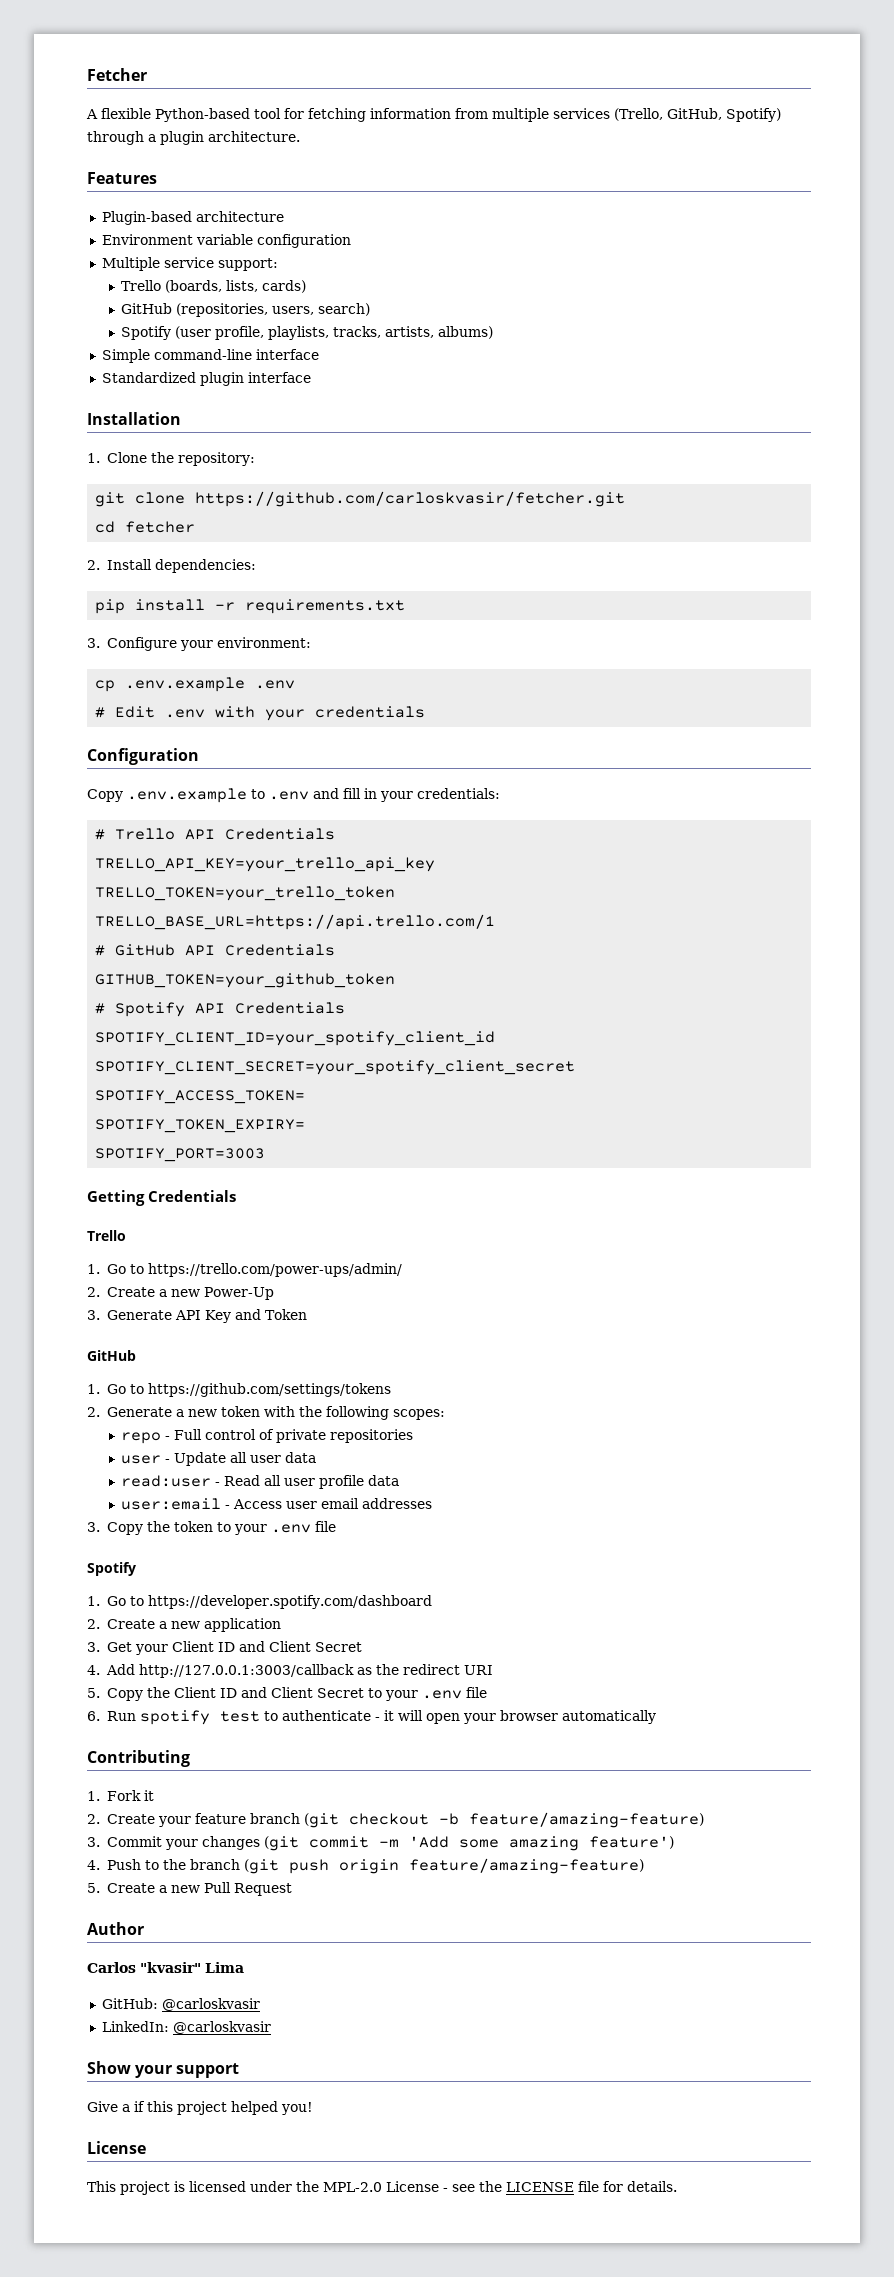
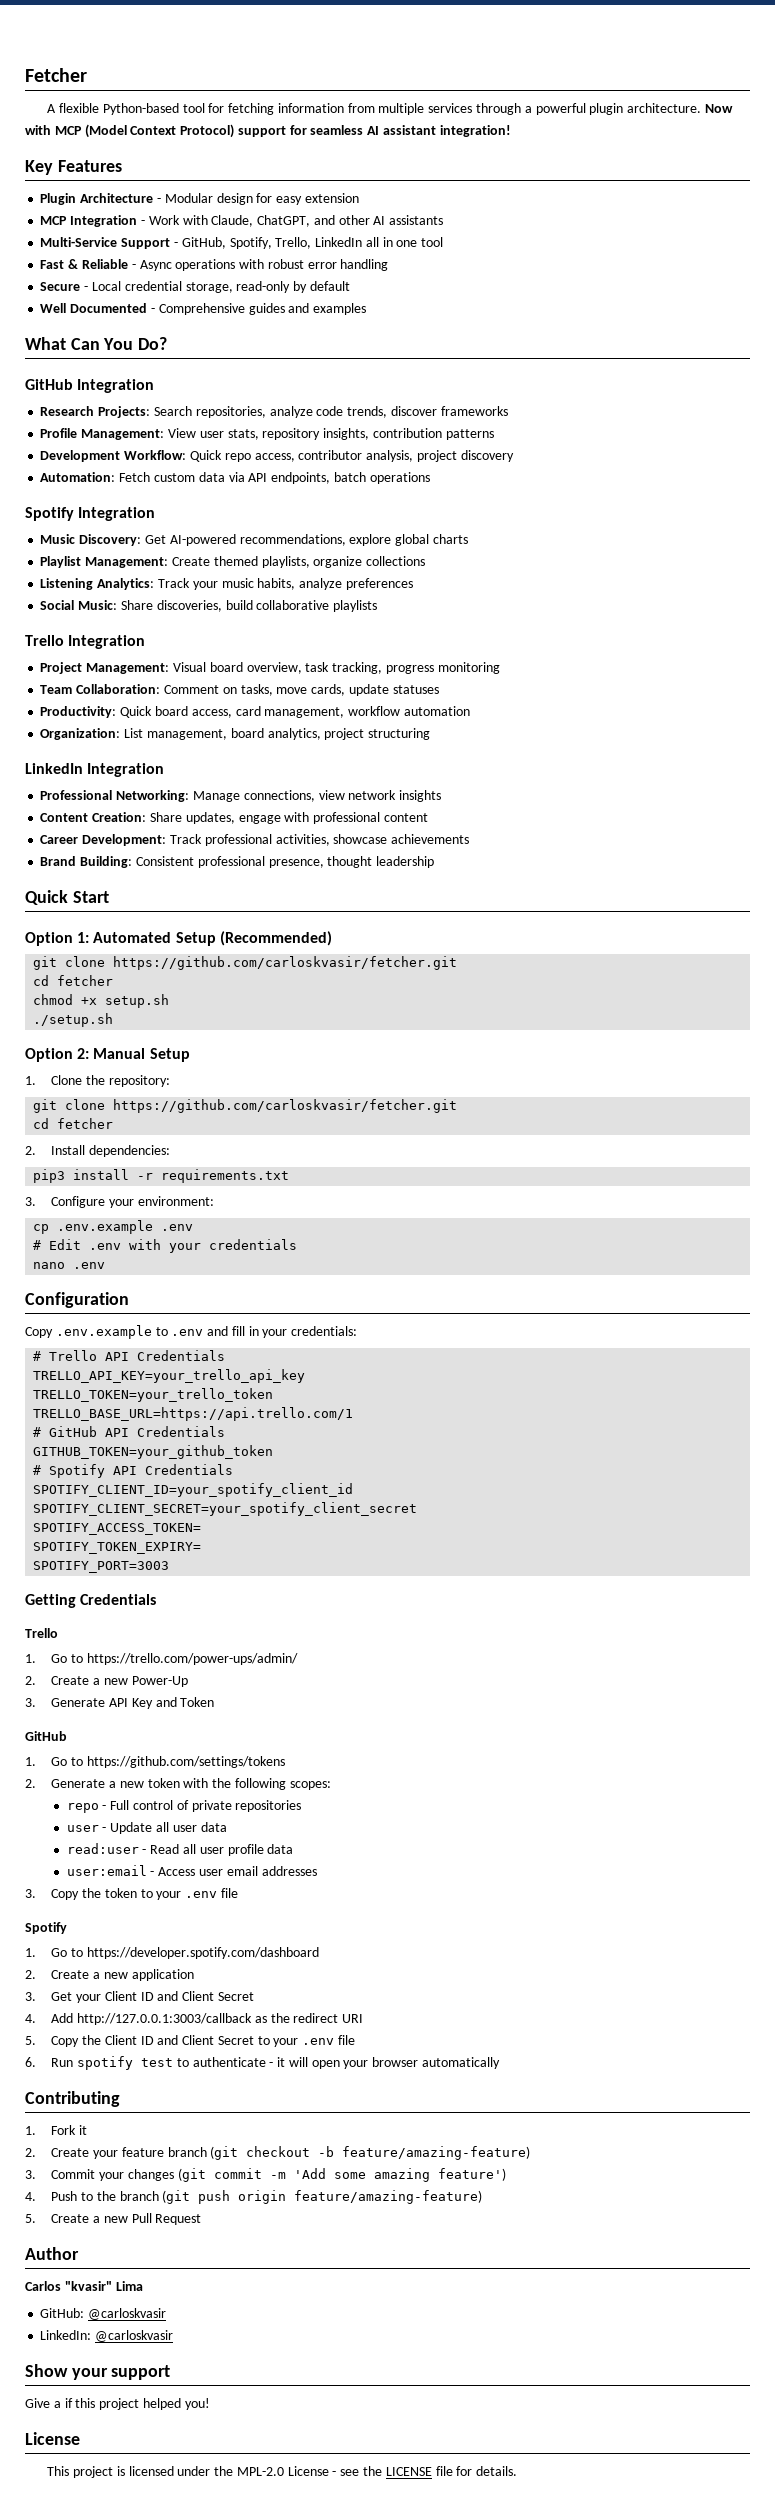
[614,108,781,122] (Trello, GitHub, Spotify) -> (473, 108) none
(156, 138) none -> [535,103,586,115] powerful
[87,172,157,184] [101,211,284,225] [101,234,351,248] [101,257,278,271] [121,280,307,293] [121,303,371,317] [121,326,494,340] [101,349,319,363] [101,372,311,386] [87,412,181,425] // Features // Plugin-based architecture // Environment variable configuration // Multiple service support: // Trello (boards, lists, cards) // GitHub (repositories, users, search) // Spotify (user profile, playlists, tracks, artists, albums) // Simple command-line interface // Standardized plugin interface // Installation -> [704,104,733,113] [25,124,511,138] [25,160,122,175] [40,193,359,205] [40,215,444,227] [40,237,444,249] [40,259,389,271] [40,281,350,293] [40,303,367,315] [25,337,168,350] [25,379,155,393] [40,406,508,418] [40,428,494,440] [40,450,514,462] [40,472,430,484] [25,507,156,521] [40,534,468,546] [40,556,426,568] [40,578,413,590] [40,600,378,612] [25,635,146,649] [40,662,500,674] [40,684,439,696] [40,706,470,718] [40,728,431,740] [25,763,165,777] [40,790,442,802] [40,812,428,824] [40,834,470,846] [40,856,435,868] [25,890,109,905] [25,931,332,946] [33,956,458,970] [33,975,114,986] [33,994,170,1008] [33,1013,114,1027] [25,1048,190,1062] Now with MCP (Model Context Protocol) support for seamless AI assistant integration! // Key Features // Plugin Architecture - Modular design for easy extension // MCP Integration - Work with Claude, ChatGPT, and other AI assistants // Multi-Service Support - GitHub, Spotify, Trello, LinkedIn all in one tool // Fast & Reliable - Async operations with robust error handling // Secure - Local credential storage, read-only by default // Well Documented - Comprehensive guides and examples // What Can You Do? // GitHub Integration // Research Projects: Search repositories, analyze code trends, discover frameworks // Profile Management: View user stats, repository insights, contribution patterns // Development Workflow: Quick repo access, contributor analysis, project discovery // Automation: Fetch custom data via API endpoints, batch operations // Spotify Integration // Music Discovery: Get AI-powered recommendations, explore global charts // Playlist Management: Create themed playlists, organize collections // Listening Analytics: Track your music habits, analyze preferences // Social Music: Share discoveries, build collaborative playlists // Trello Integration // Project Management: Visual board overview, task tracking, progress monitoring // Team Collaboration: Comment on tasks, move cards, update statuses // Productivity: Quick board access, card management, workflow automation // Organization: List management, board analytics, project structuring // LinkedIn Integration // Professional Networking: Manage connections, view network insights // Content Creation: Share updates, engage with professional content // Career Development: Track professional activities, showcase achievements // Brand Building: Consistent professional presence, thought leadership // Quick Start // Option 1: Automated Setup (Recommended) // git clone https://github.com/carloskvasir/fetcher.git // cd fetcher // chmod +x setup.sh // ./setup.sh // Option 2: Manual Setup
[95,599,126,614] pip -> [33,1169,66,1183] pip3
(426, 712) none -> [33,1262,106,1269] // nano .env

